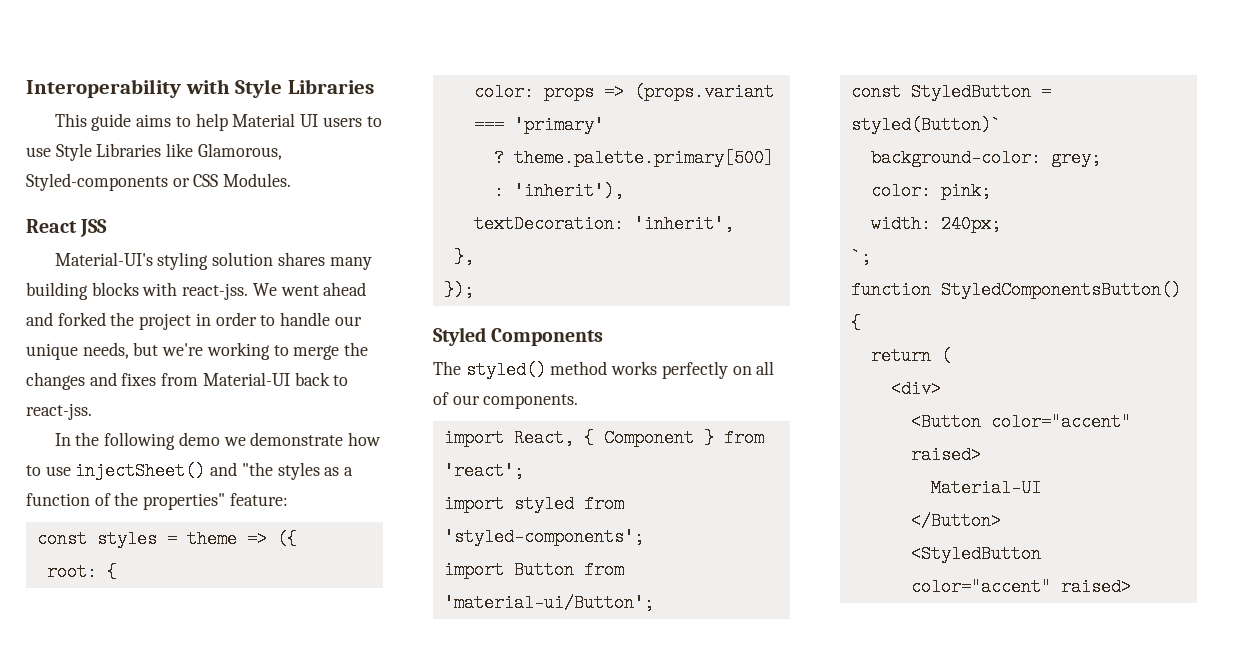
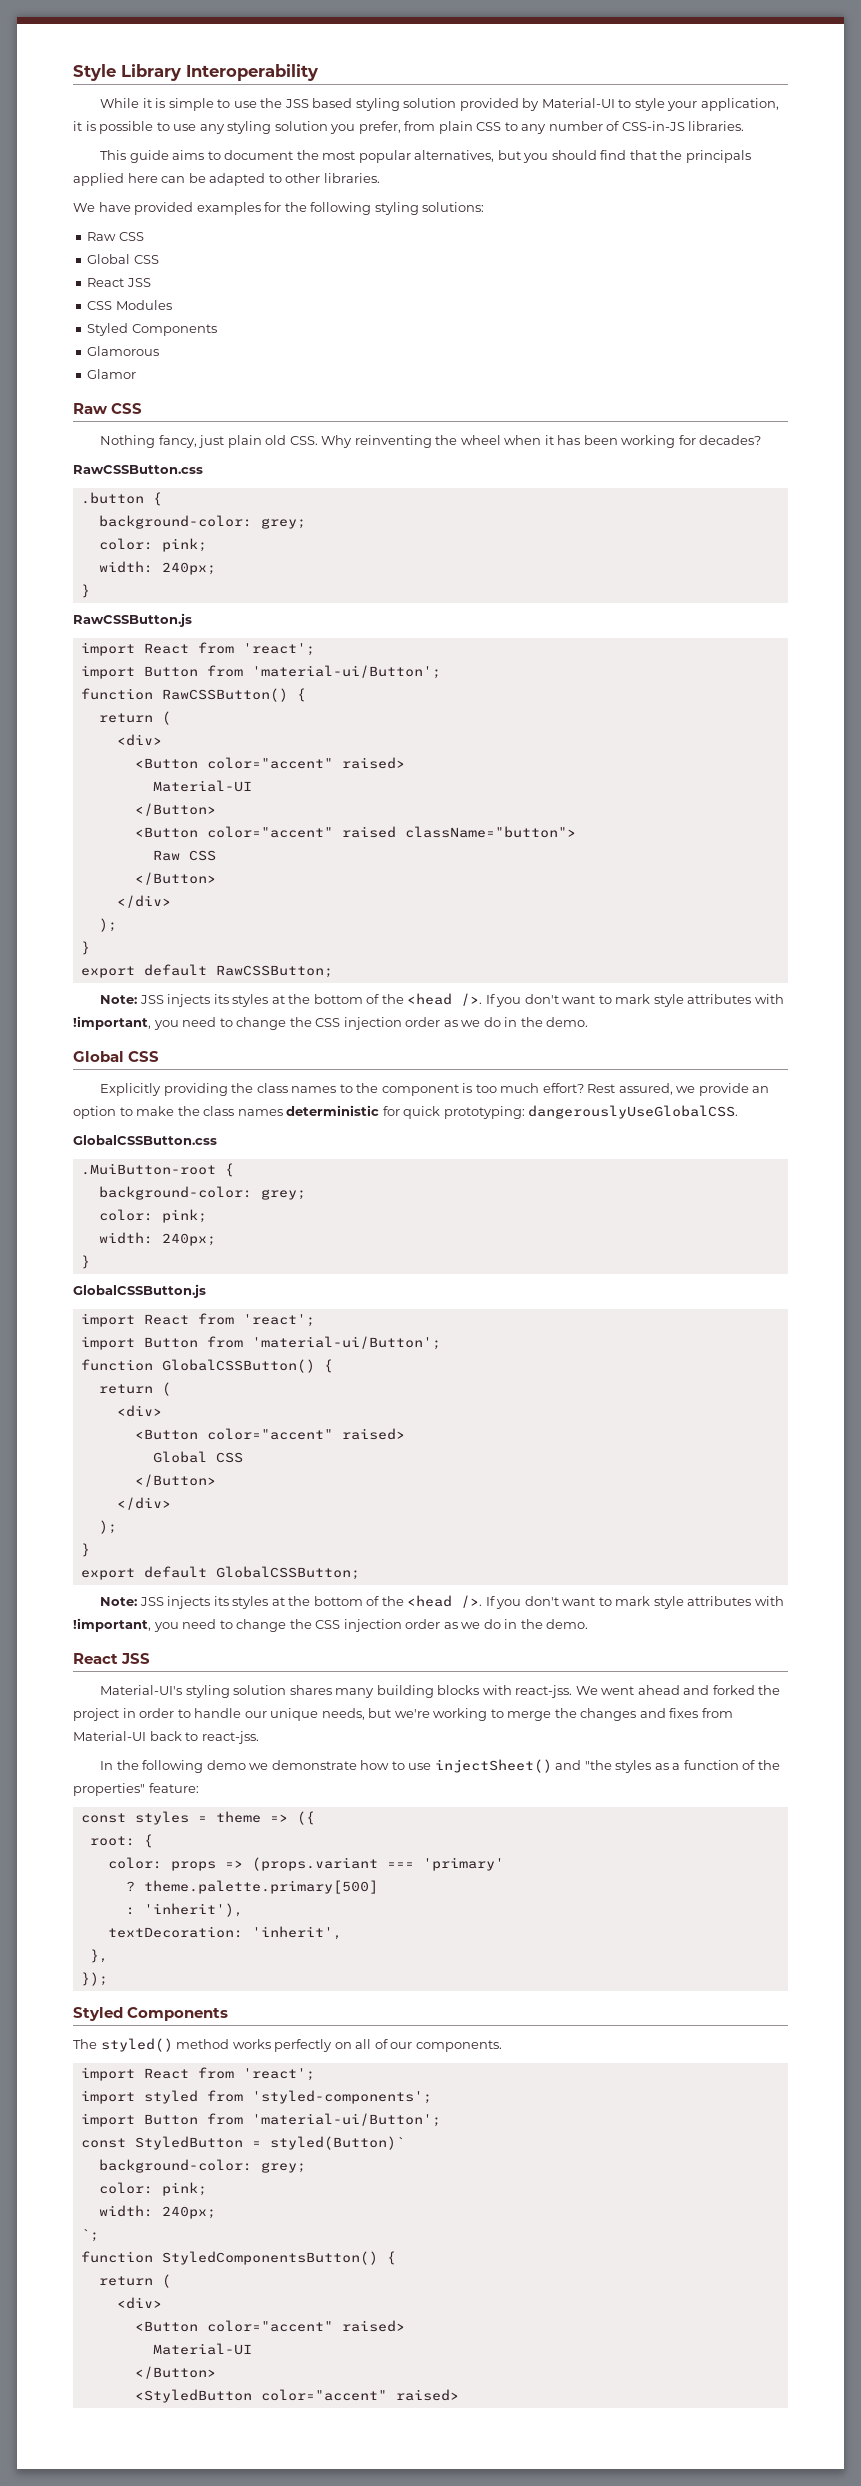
(26, 88) none -> [73,64,181,81] Style Library
[185,79,374,98] [54,113,382,131] [26,143,282,161] [26,173,292,191] with Style Libraries // This guide aims to help Material UI users to use Style Libraries like Glamorous, Styled-components or CSS Modules. -> [100,98,779,111] [73,121,745,134] [100,150,751,163] [73,173,380,186] [73,202,485,215] [87,232,144,241] [87,254,159,264] [87,278,151,287] [87,300,172,310] [87,323,217,336] [87,346,160,356] [87,369,137,379] [73,403,143,414] [100,435,762,448] [73,465,203,474] [80,492,162,506] [98,515,306,529] [98,538,207,552] [98,561,216,575] [80,584,90,598] [73,613,192,627] [80,642,315,656] [80,665,441,679] [80,688,306,702] [98,711,171,725] [116,734,162,746] [134,757,405,769] [152,780,252,792] [134,803,216,816] [134,826,576,838] [152,850,216,861] [134,872,216,885] [116,895,171,908] [98,918,117,932] [80,941,90,955] [80,964,333,978] [100,993,784,1007] [73,1016,589,1030] [73,1051,160,1062] [100,1083,770,1096] [73,1105,739,1119] [73,1135,217,1145] [80,1163,234,1177] [98,1186,306,1200] [98,1209,207,1223] [98,1232,216,1246] [80,1255,90,1269] [73,1284,206,1298] [80,1313,315,1327] [80,1336,441,1350] [80,1359,333,1373] [98,1382,171,1396] [116,1405,162,1417] [134,1428,405,1440] [152,1451,243,1463] [134,1474,216,1487] [116,1497,171,1510] [98,1520,117,1534] [80,1543,90,1557] [80,1566,360,1580] [100,1595,784,1609] [73,1618,589,1632] // While it is simple to use the JSS based styling solution provided by Material-UI to style your application, it is possible to use any styling solution you prefer, from plain CSS to any number of CSS-in-JS libraries. // This guide aims to document the most popular alternatives, but you should find that the principals applied here can be adapted to other libraries. // We have provided examples for the following styling solutions: // Raw CSS // Global CSS // React JSS // CSS Modules // Styled Components // Glamorous // Glamor // Raw CSS // Nothing fancy, just plain old CSS. Why reinventing the wheel when it has been working for decades? // RawCSSButton.css // .button { // background-color: grey; // color: pink; // width: 240px; // } // RawCSSButton.js // import React from 'react'; // import Button from 'material-ui/Button'; // function RawCSSButton() { // return ( // <div> // <Button color="accent" raised> // Material-UI // </Button> // <Button color="accent" raised className="button"> // Raw CSS // </Button> // </div> // ); // } // export default RawCSSButton; // Note: JSS injects its styles at the bottom of the <head />. If you don't want to mark style attributes with !important, you need to change the CSS injection order as we do in the demo. // Global CSS // Explicitly providing the class names to the component is too much effort? Rest assured, we provide an option to make the class names deterministic for quick prototyping: dangerouslyUseGlobalCSS. // GlobalCSSButton.css // .MuiButton-root { // background-color: grey; // color: pink; // width: 240px; // } // GlobalCSSButton.js // import React from 'react'; // import Button from 'material-ui/Button'; // function GlobalCSSButton() { // return ( // <div> // <Button color="accent" raised> // Global CSS // </Button> // </div> // ); // } // export default GlobalCSSButton; // Note: JSS injects its styles at the bottom of the <head />. If you don't want to mark style attributes with !important, you need to change the CSS injection order as we do in the demo.
[513,429,714,447] React, { Component } -> [143,2068,189,2079] React

